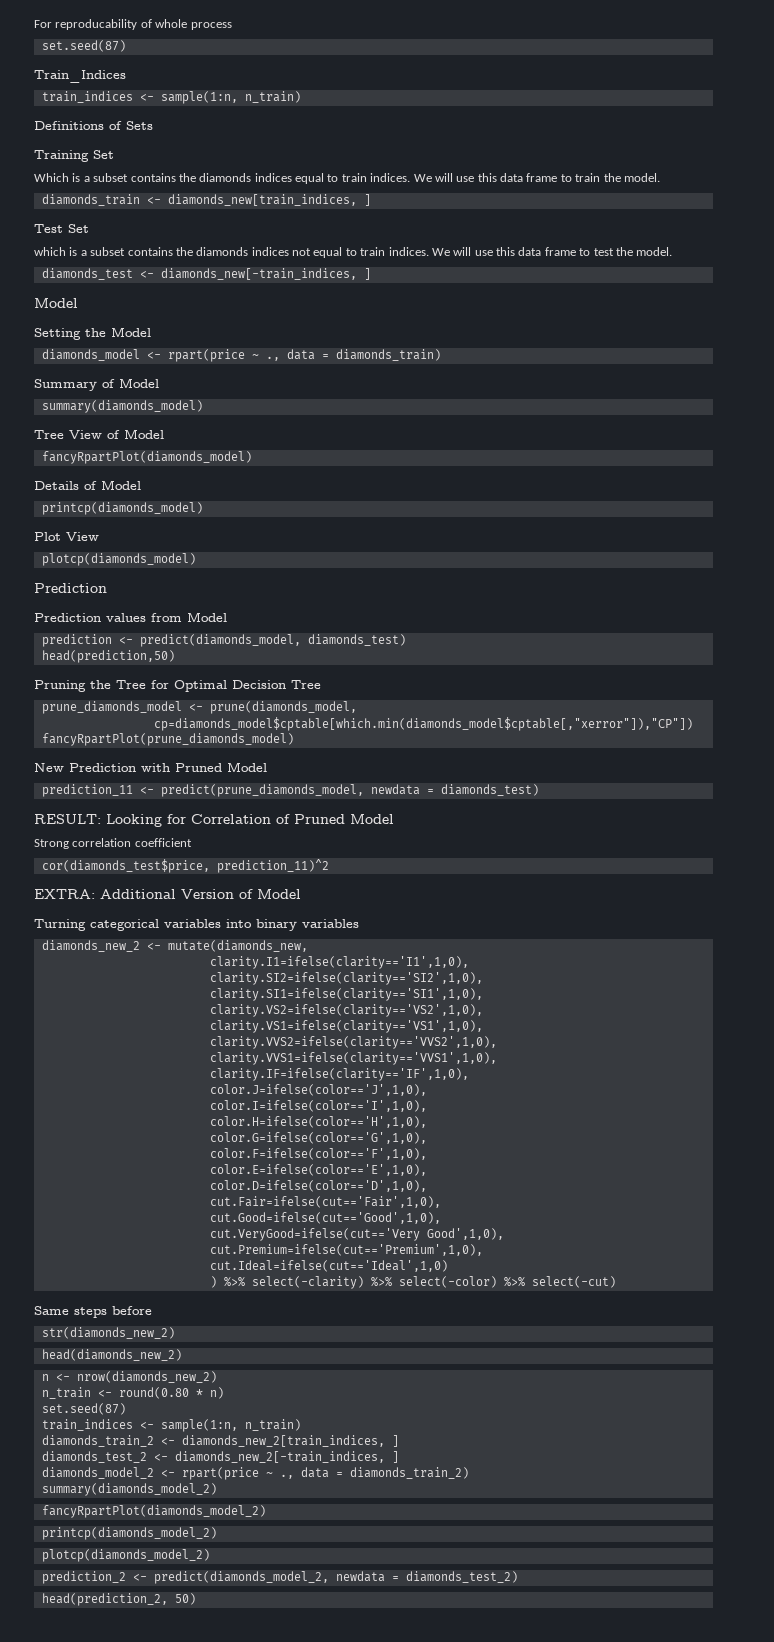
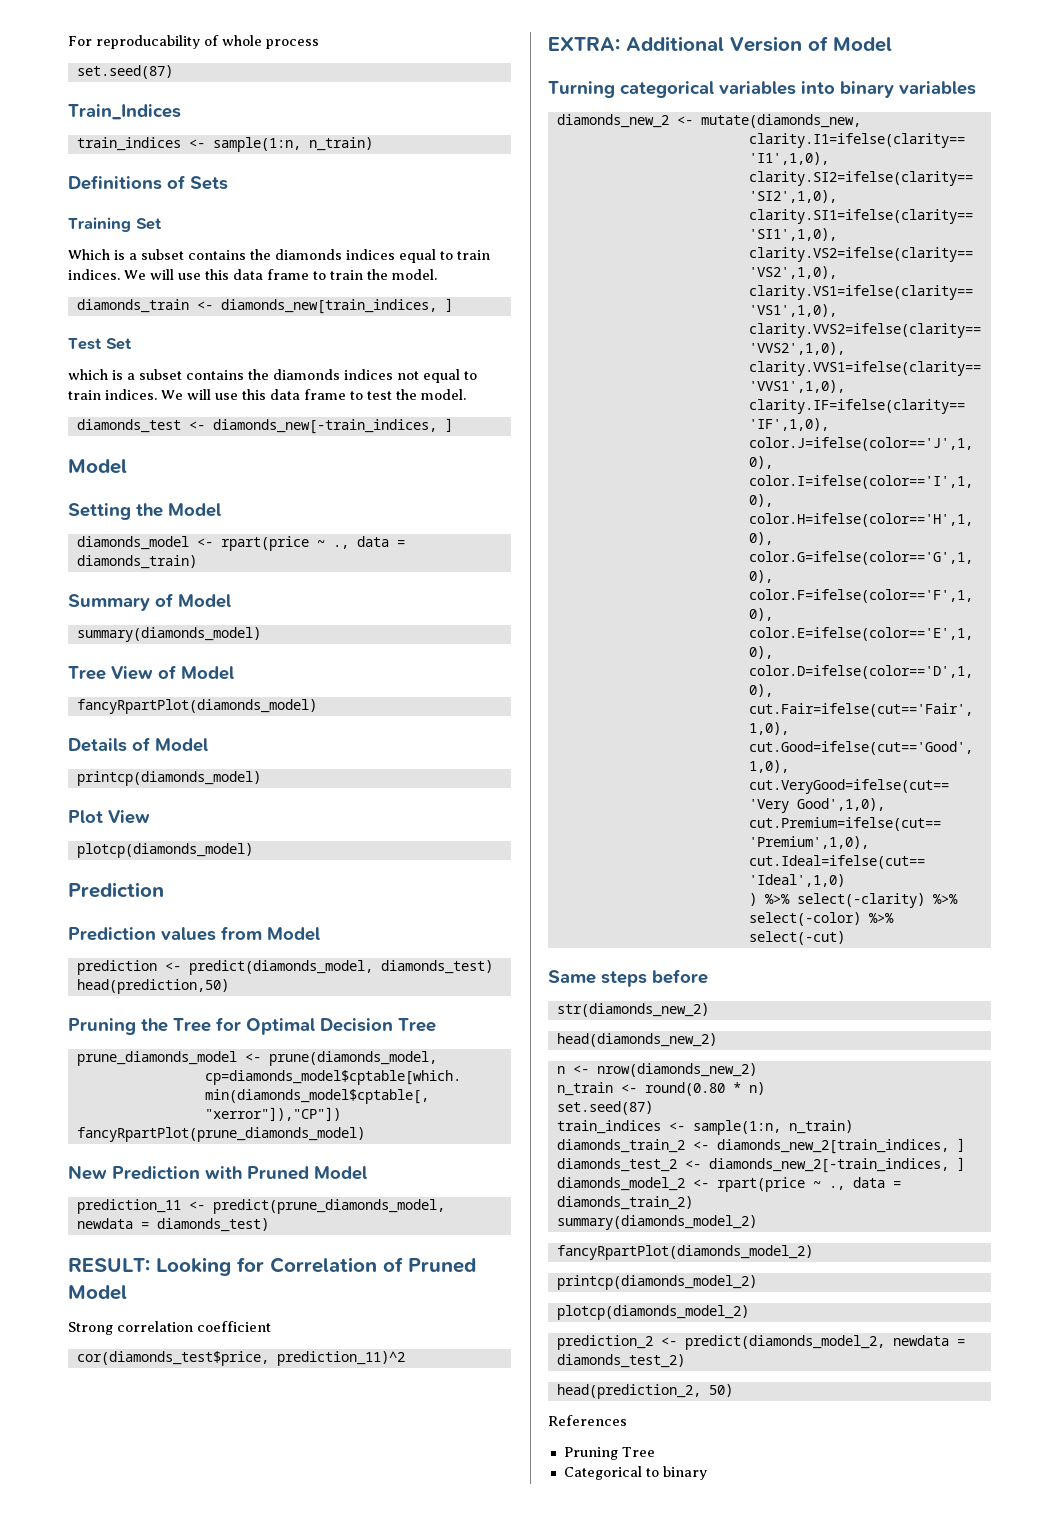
(196, 1599) none -> [548,1415,627,1426] [563,1447,655,1460] [563,1466,707,1480] // References // Pruning Tree // Categorical to binary

